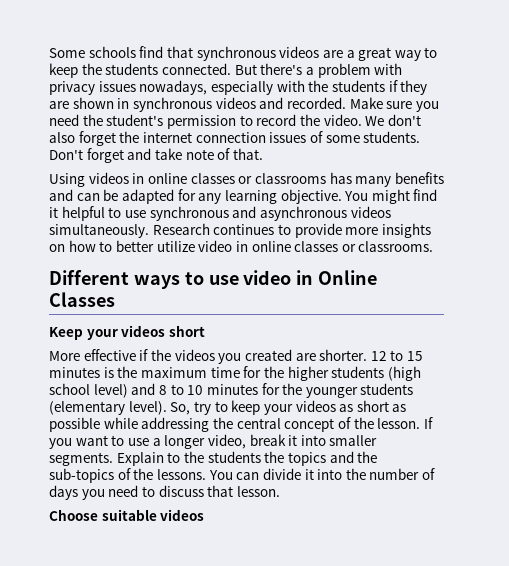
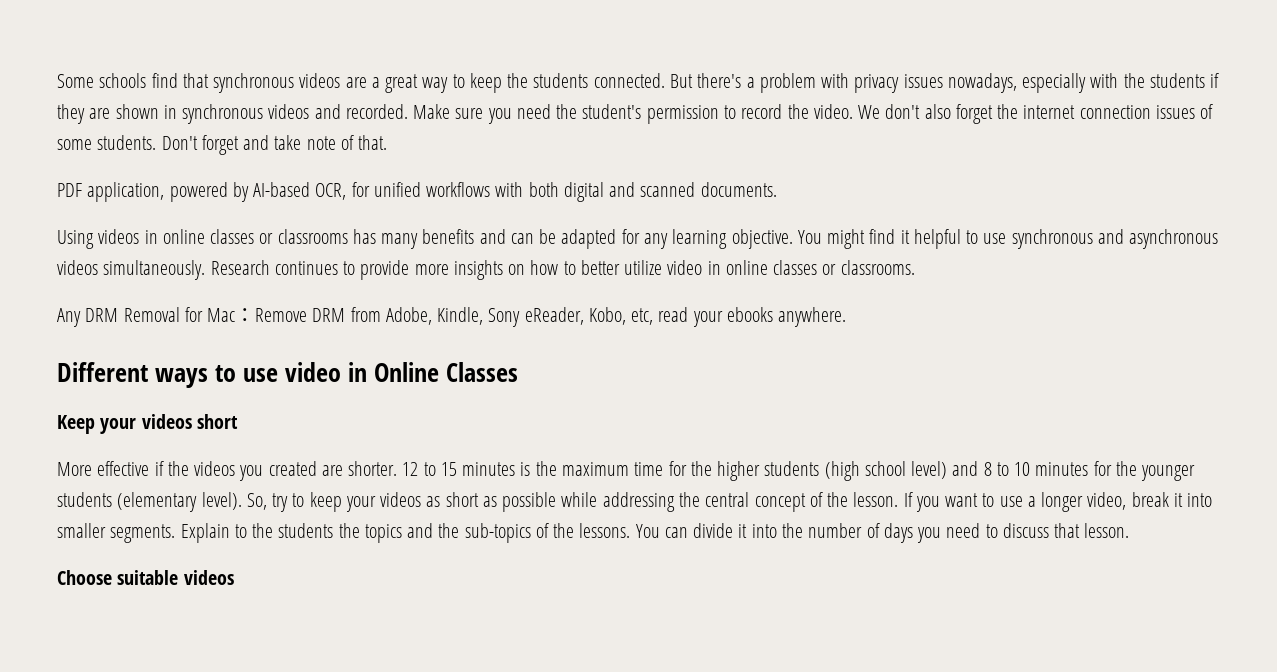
(263, 154) none -> [57,182,777,202] // PDF application, powered by AI-based OCR, for unified workflows with both digital and scanned documents.
(434, 246) none -> [57,307,847,327] // Any DRM Removal for Mac：Remove DRM from Adobe, Kindle, Sony eReader, Kobo, etc, read your ebooks anywhere.

